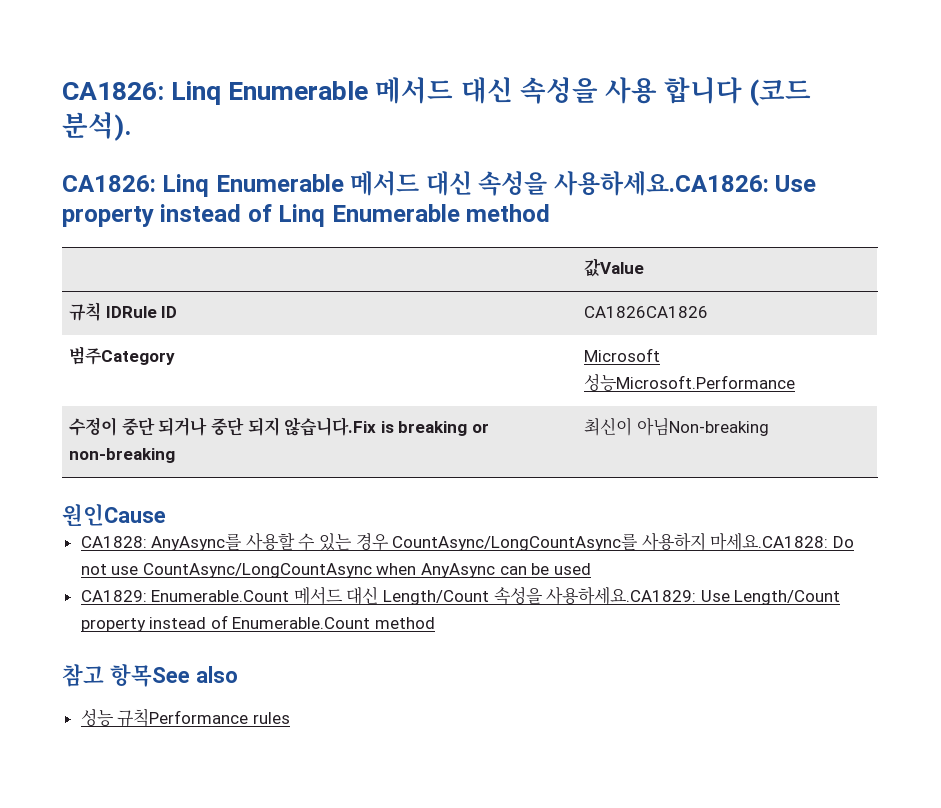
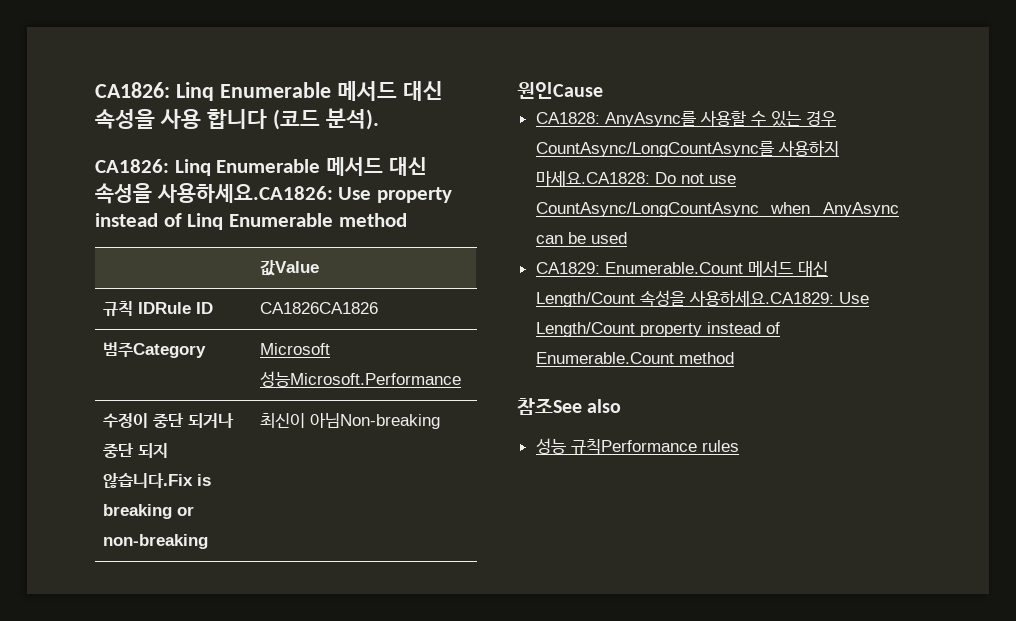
[62,664,190,687] 참고 항목See -> [517,398,582,415] 참조See

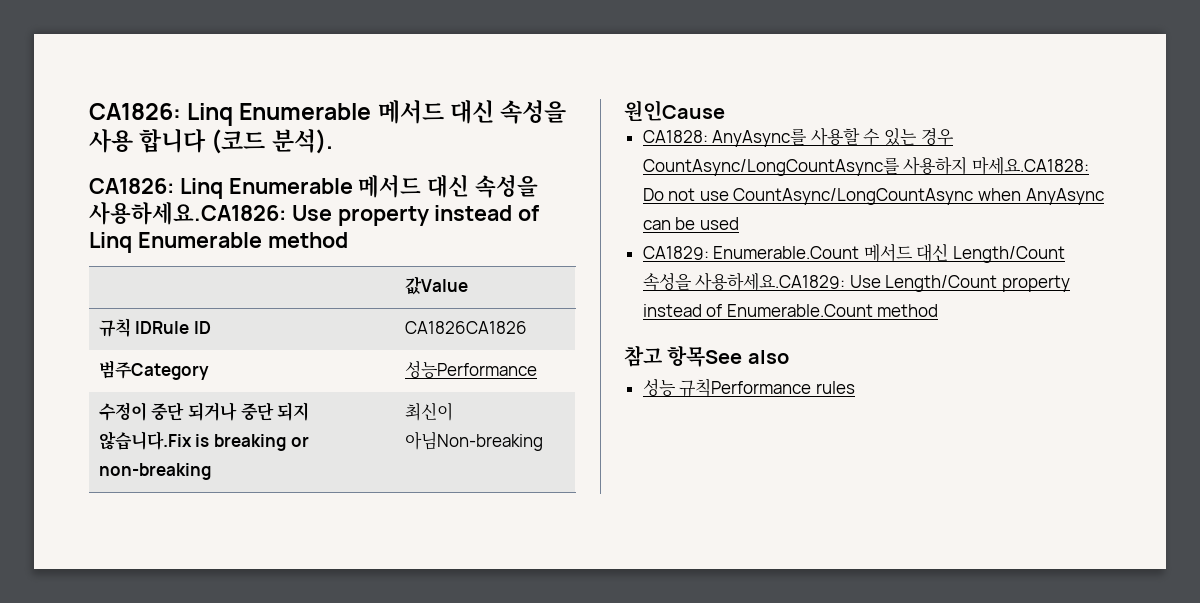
[260,343,331,355] [260,371,462,387] Microsoft 성능Microsoft.Performance -> [404,361,537,378] 성능Performance
[517,398,582,415] 참조See -> [624,345,743,367] 참고 항목See

